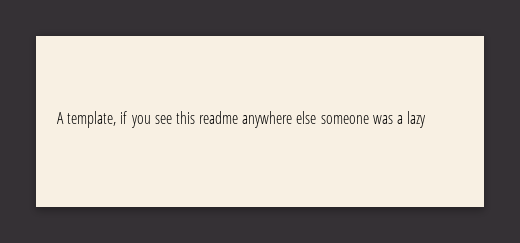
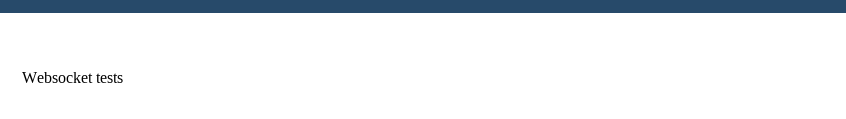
[57,111,427,128] A template, if you see this readme anywhere else someone was a lazy -> [22,72,124,83] Websocket tests

